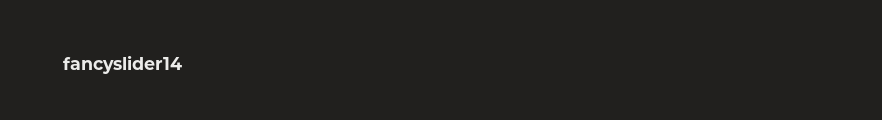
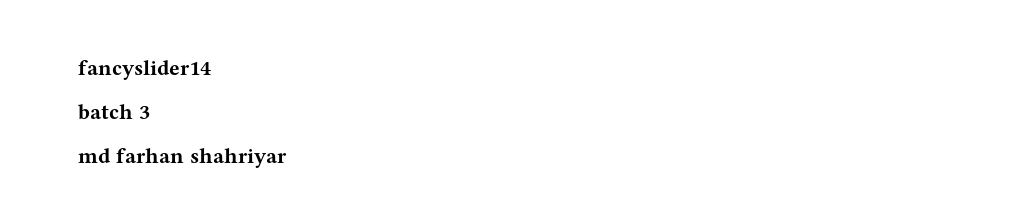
(182, 64) none -> [78,104,150,120] [78,148,287,168] // batch 3 // md farhan shahriyar

